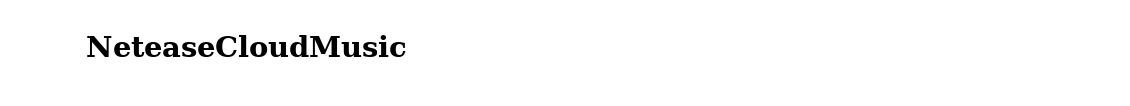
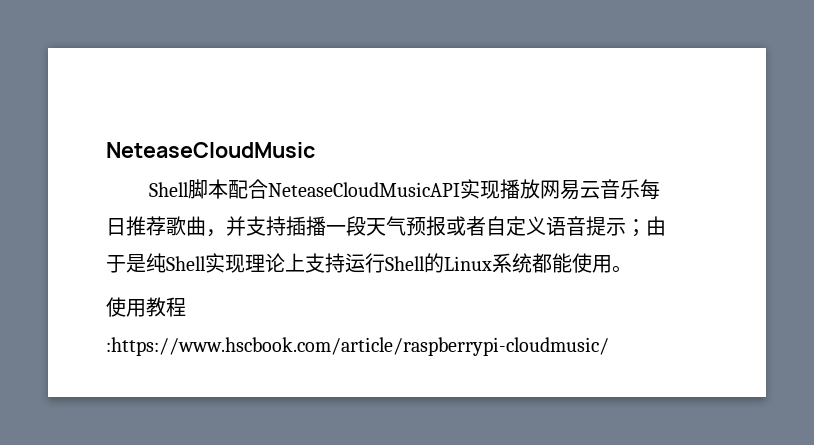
(407, 46) none -> [148,179,660,200] [106,216,666,237] [106,253,632,273] [106,297,186,317] [106,337,609,356] // Shell脚本配合NeteaseCloudMusicAPI实现播放网易云音乐每日推荐歌曲，并支持插播一段天气预报或者自定义语音提示；由于是纯Shell实现理论上支持运行Shell的Linux系统都能使用。 // 使用教程:https://www.hscbook.com/article/raspberrypi-cloudmusic/

